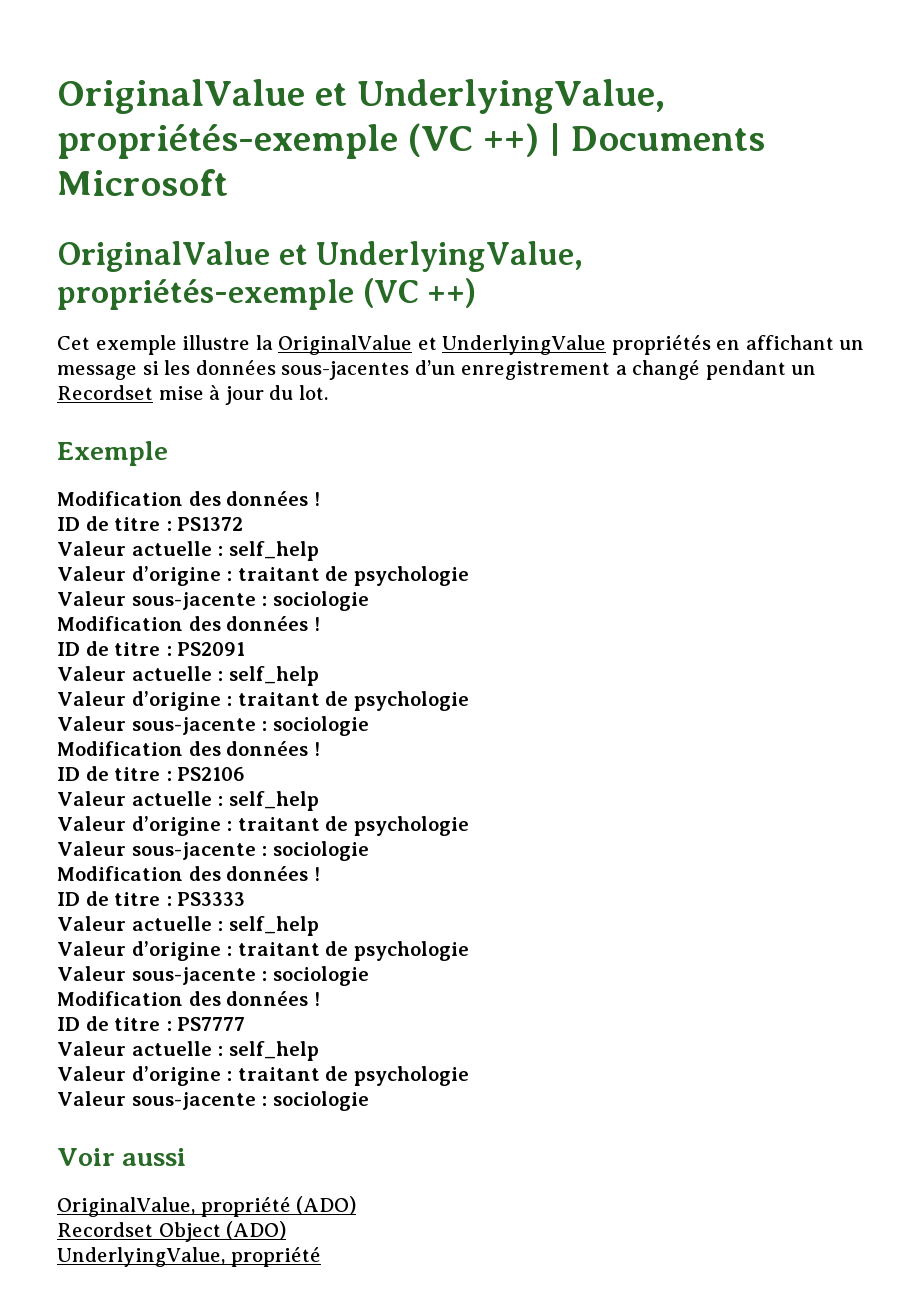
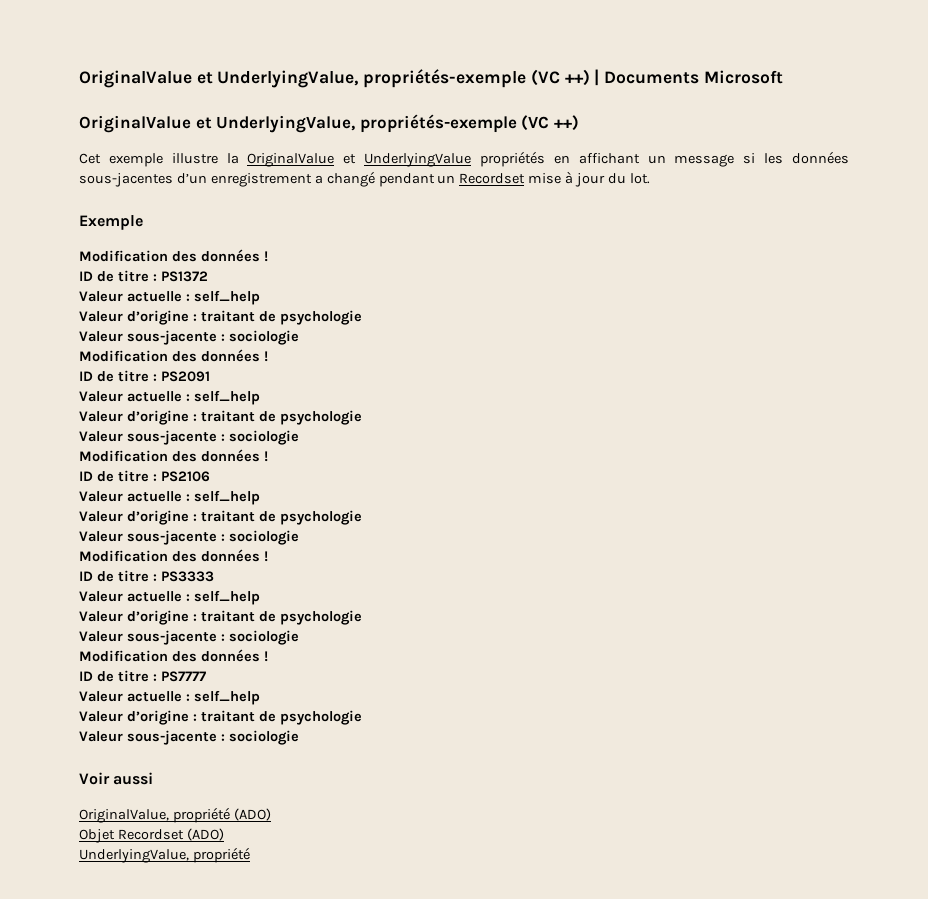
[57,1222,221,1242] Recordset Object -> [79,829,184,843] Objet Recordset

